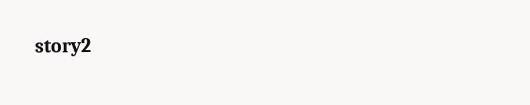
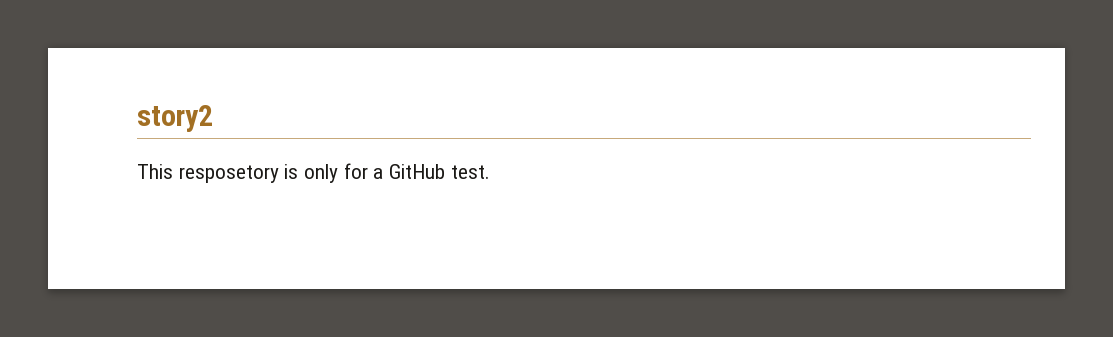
(92, 47) none -> [137,163,490,183] // This resposetory is only for a GitHub test.

